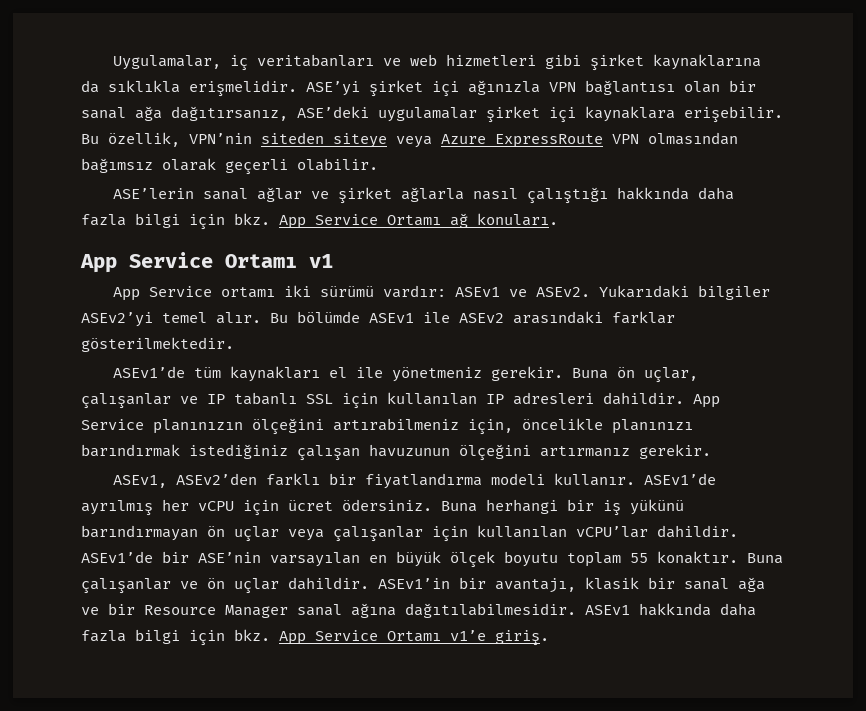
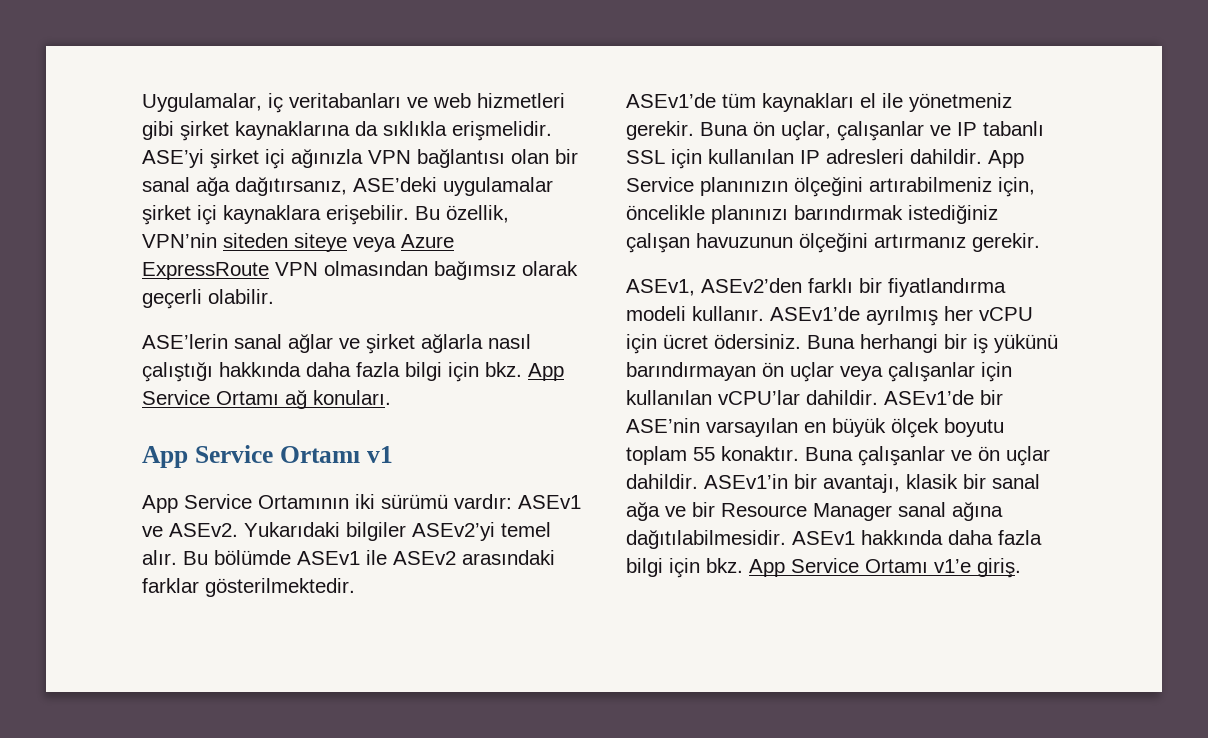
[221,287,276,298] ortamı -> [258,495,349,509] Ortamının

